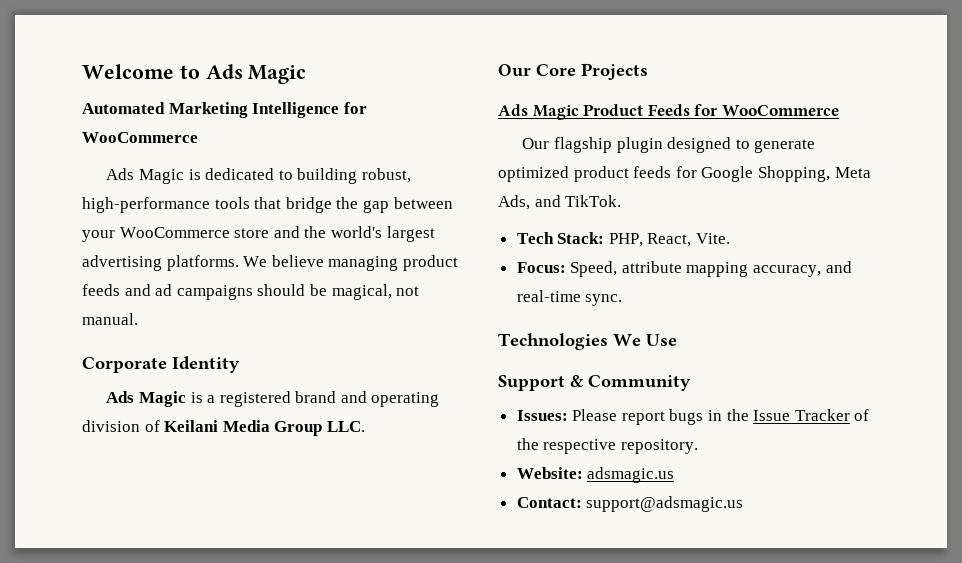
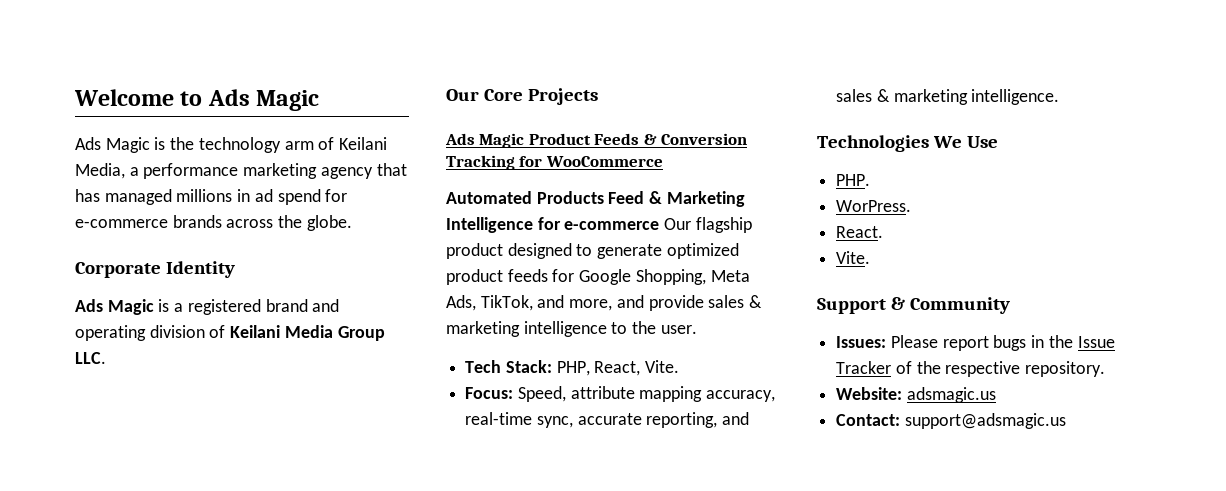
[82,102,367,118] [82,132,198,143] [106,168,411,184] [82,197,453,213] [82,226,435,242] [82,255,458,271] [82,284,420,300] [82,313,138,325] Automated Marketing Intelligence for WooCommerce // Ads Magic is dedicated to building robust, high-performance tools that bridge the gap between your WooCommerce store and the world's largest advertising platforms. We believe managing product feeds and ad campaigns should be magical, not manual. -> [75,137,388,153] [75,163,407,179] [75,189,348,205] [75,215,352,231] Ads Magic is the technology arm of Keilani Media, a performance marketing agency that has managed millions in ad spend for e-commerce brands across the globe.
[694,104,839,116] for WooCommerce // -> [643,133,748,145] [446,155,663,170] [446,191,745,207] [446,217,660,233] & Conversion Tracking for WooCommerce // Automated Products Feed & Marketing Intelligence for e-commerce
[616,137,663,153] plugin -> [446,243,503,259] product
[534,195,622,207] and TikTok. -> [480,295,763,311] [446,321,697,337] TikTok, and more, and provide sales & marketing intelligence to the user.
[825,261,852,273] [516,290,623,306] and real-time sync. -> [465,412,750,428] [836,89,1060,105] real-time sync, accurate reporting, and sales & marketing intelligence.
(677, 340) none -> [836,174,871,186] [836,200,912,212] [836,226,884,238] [836,251,871,264] // PHP. // WorPress. // React. // Vite.

